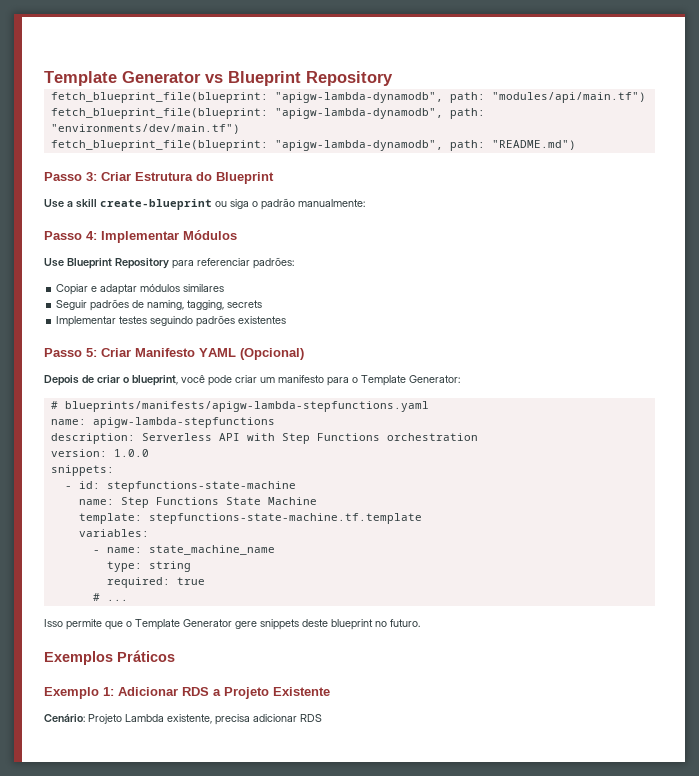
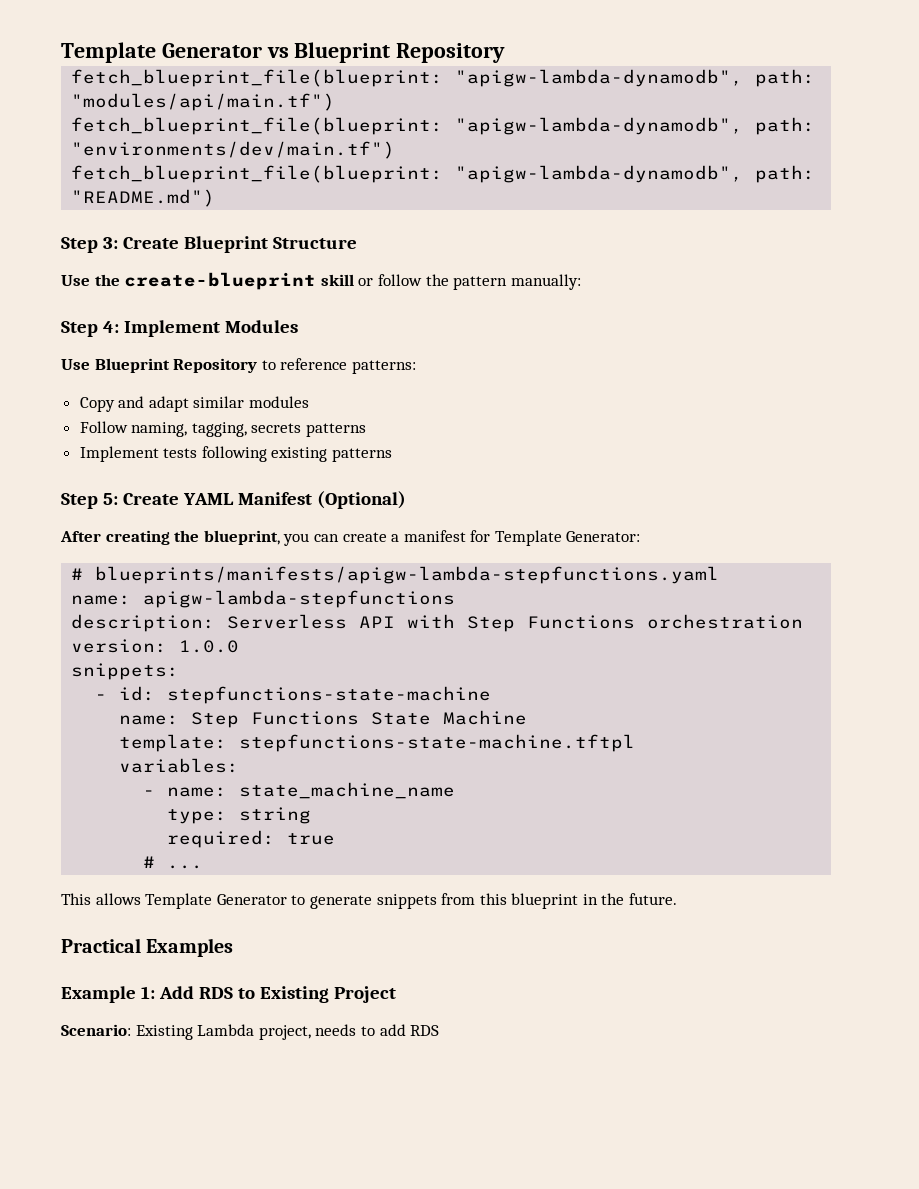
[44,172,274,184] [44,198,365,210] [44,230,237,243] [44,257,294,269] [56,284,225,295] [56,299,263,311] [56,315,287,327] [44,348,304,360] [44,375,358,386] Passo 3: Criar Estrutura do Blueprint // Use a skill create-blueprint ou siga o padrão manualmente: // Passo 4: Implementar Módulos // Use Blueprint Repository para referenciar padrões: // Copiar e adaptar módulos similares // Seguir padrões de naming, tagging, secrets // Implementar testes seguindo padrões existentes // Passo 5: Criar Manifesto YAML (Opcional) // Depois de criar o blueprint, você pode criar um manifesto para o -> [61,236,357,253] [61,272,581,290] [61,320,298,337] [61,358,416,374] [79,396,310,412] [79,421,367,437] [79,446,393,462] [61,491,406,509] [60,530,491,546] Step 3: Create Blueprint Structure // Use the create-blueprint skill or follow the pattern manually: // Step 4: Implement Modules // Use Blueprint Repository to reference patterns: // Copy and adapt similar modules // Follow naming, tagging, secrets patterns // Implement tests following existing patterns // Step 5: Create YAML Manifest (Optional) // After creating the blueprint, you can create a manifest for
[148,513,422,524] stepfunctions-state-machine.tf.template -> [239,734,636,752] stepfunctions-state-machine.tftpl
[44,619,420,630] [44,650,175,665] [44,687,330,699] [44,714,297,725] Isso permite que o Template Generator gere snippets deste blueprint no futuro. // Exemplos Práticos // Exemplo 1: Adicionar RDS a Projeto Existente // Cenário: Projeto Lambda existente, precisa adicionar -> [61,893,678,909] [61,938,234,957] [61,986,396,1003] [61,1024,406,1040] This allows Template Generator to generate snippets from this blueprint in the future. // Practical Examples // Example 1: Add RDS to Existing Project // Scenario: Existing Lambda project, needs to add

